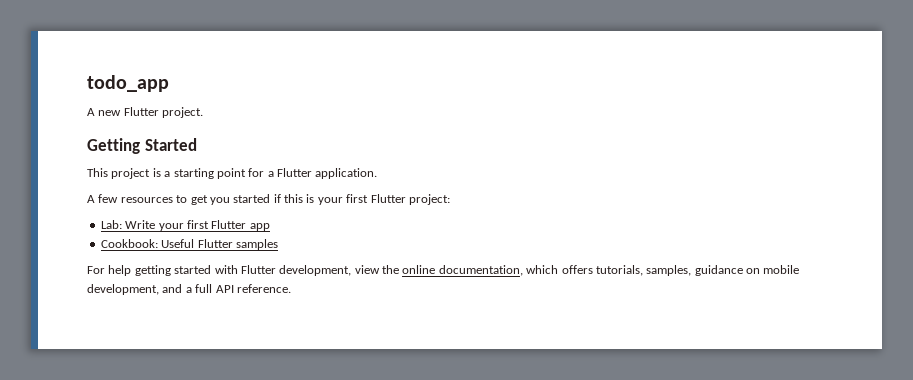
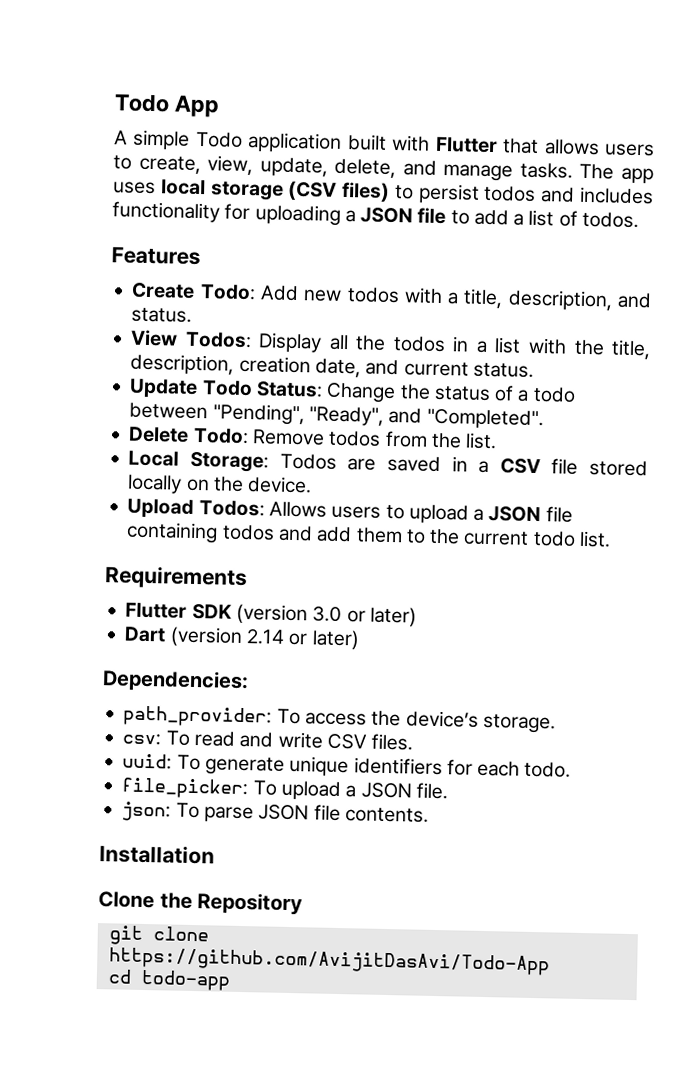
[87,75,169,92] [87,107,204,118] [87,138,197,154] [87,168,378,179] [87,194,450,205] [100,220,270,231] [100,239,278,250] [87,265,800,276] [87,284,291,295] todo_app // A new Flutter project. // Getting Started // This project is a starting point for a Flutter application. // A few resources to get you started if this is your first Flutter project: // Lab: Write your first Flutter app // Cookbook: Useful Flutter samples // For help getting started with Flutter development, view the online documentation, which offers tutorials, samples, guidance on mobile development, and a full API reference. -> [114,94,221,118] [114,129,656,157] [113,155,654,184] [113,179,654,205] [112,201,639,229] [111,246,201,266] [131,282,652,311] [131,307,193,323] [130,329,651,360] [130,353,534,378] [129,378,576,404] [129,402,544,430] [128,426,498,450] [128,450,648,477] [127,474,313,494] [127,498,573,524] [126,521,611,548] [104,565,248,591] [125,602,417,627] [124,626,360,650] [102,669,249,694] [123,705,556,734] [122,730,414,751] [122,753,572,778] [121,777,448,801] [121,801,429,823] [99,844,215,865] [98,891,304,916] [108,925,209,945] [108,947,550,976] [107,969,231,991] Todo App // A simple Todo application built with Flutter that allows users to create, view, update, delete, and manage tasks. The app uses local storage (CSV files) to persist todos and includes functionality for uploading a JSON file to add a list of todos. // Features // Create Todo: Add new todos with a title, description, and status. // View Todos: Display all the todos in a list with the title, description, creation date, and current status. // Update Todo Status: Change the status of a todo between "Pending", "Ready", and "Completed". // Delete Todo: Remove todos from the list. // Local Storage: Todos are saved in a CSV file stored locally on the device. // Upload Todos: Allows users to upload a JSON file containing todos and add them to the current todo list. // Requirements // Flutter SDK (version 3.0 or later) // Dart (version 2.14 or later) // Dependencies: // path_provider: To access the device’s storage. // csv: To read and write CSV files. // uuid: To generate unique identifiers for each todo. // file_picker: To upload a JSON file. // json: To parse JSON file contents. // Installation // Clone the Repository // git clone https://github.com/AvijitDasAvi/Todo-App // cd todo-app

